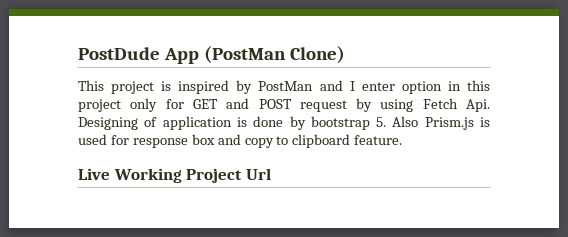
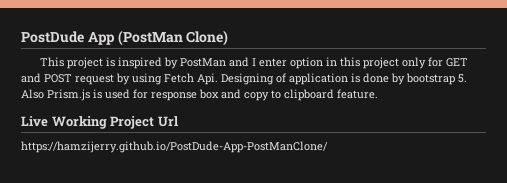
(271, 174) none -> [21,141,328,153] // https://hamzijerry.github.io/PostDude-App-PostManClone/

